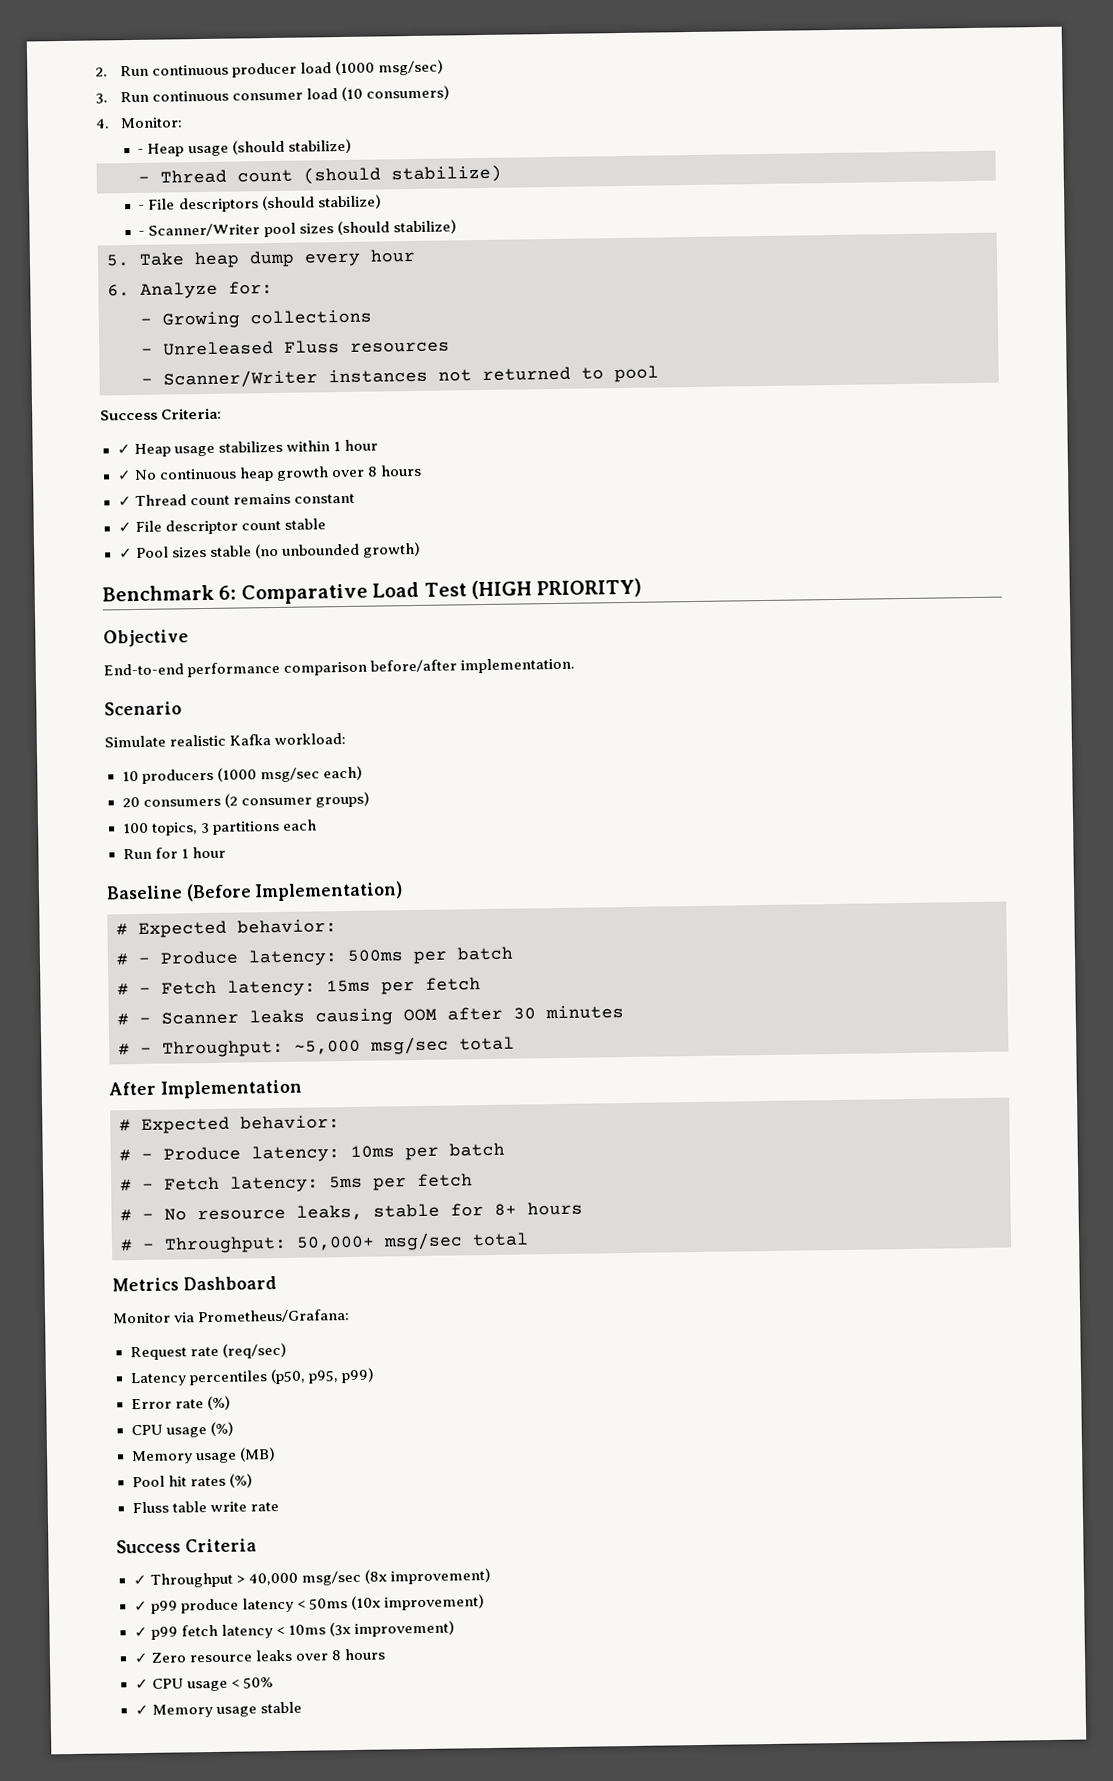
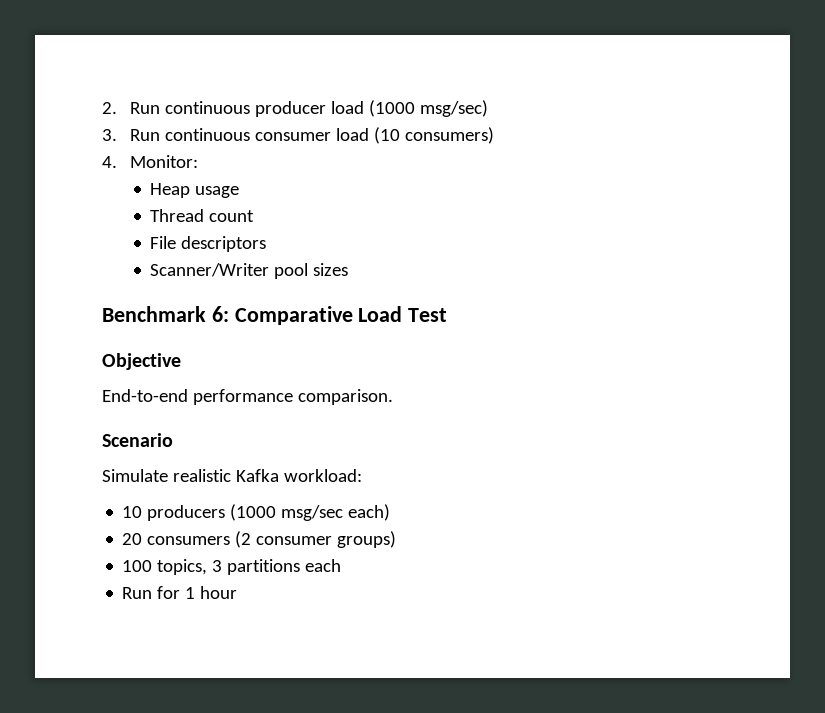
[137,138,352,157] [138,164,502,185] [138,204,146,210] - Heap usage (should stabilize) // - Thread count (should stabilize) // - -> [150,183,240,198] [150,209,255,222] Heap usage // Thread count //
[261,194,382,211] [138,230,146,236] (should stabilize) // - -> (267, 244) //
[336,219,457,236] [106,248,415,269] [107,281,273,299] [140,309,372,329] [141,340,450,356] [141,365,659,389] [100,407,223,421] [116,439,378,458] [116,464,422,482] [117,493,355,507] [117,518,326,535] [118,541,421,559] (should stabilize) // 5. Take heap dump every hour // 6. Analyze for: // - Growing collections // - Unreleased Fluss resources // - Scanner/Writer instances not returned to pool // Success Criteria: // ✓ Heap usage stabilizes within 1 hour // ✓ No continuous heap growth over 8 hours // ✓ Thread count remains constant // ✓ File descriptor count stable // ✓ Pool sizes stable (no unbounded growth) -> (349, 269) none
[470,577,643,600] (HIGH PRIORITY) -> (448, 315) none
[283,657,576,676] comparison before/after implementation. -> [297,389,393,405] comparison.
[106,881,404,902] [116,919,337,938] [116,946,513,967] [117,977,481,997] [117,1005,624,1026] [118,1036,515,1058] [108,1079,302,1099] [119,1115,340,1134] [119,1142,505,1163] [120,1173,473,1193] [120,1201,583,1222] [120,1232,529,1254] [112,1276,277,1292] [113,1308,351,1324] [129,1342,287,1361] [129,1367,375,1387] [130,1395,231,1411] [130,1421,234,1438] [130,1447,276,1465] [131,1473,253,1488] [131,1501,279,1514] [116,1538,257,1554] [132,1568,491,1588] [133,1594,485,1614] [133,1620,455,1640] [133,1648,385,1664] [134,1677,273,1692] [134,1701,302,1718] // Baseline (Before Implementation) // # Expected behavior: // # - Produce latency: 500ms per batch // # - Fetch latency: 15ms per fetch // # - Scanner leaks causing OOM after 30 minutes // # - Throughput: ~5,000 msg/sec total // After Implementation // # Expected behavior: // # - Produce latency: 10ms per batch // # - Fetch latency: 5ms per fetch // # - No resource leaks, stable for 8+ hours // # - Throughput: 50,000+ msg/sec total // Metrics Dashboard // Monitor via Prometheus/Grafana: // Request rate (req/sec) // Latency percentiles (p50, p95, p99) // Error rate (%) // CPU usage (%) // Memory usage (MB) // Pool hit rates (%) // Fluss table write rate // Success Criteria // ✓ Throughput > 40,000 msg/sec (8x improvement) // ✓ p99 produce latency < 50ms (10x improvement) // ✓ p99 fetch latency < 10ms (3x improvement) // ✓ Zero resource leaks over 8 hours // ✓ CPU usage < 50% // ✓ Memory usage stable -> (238, 592) none

